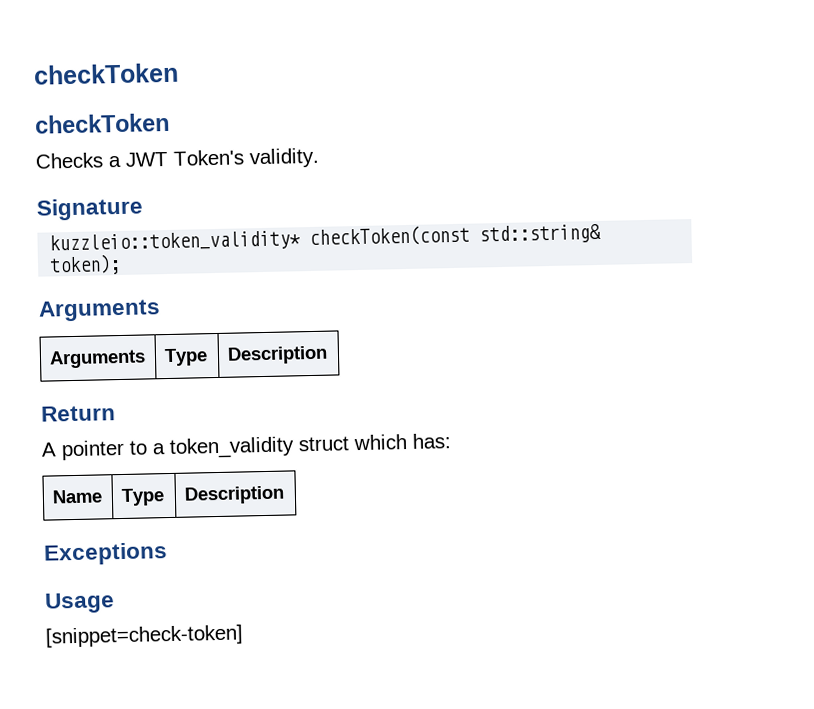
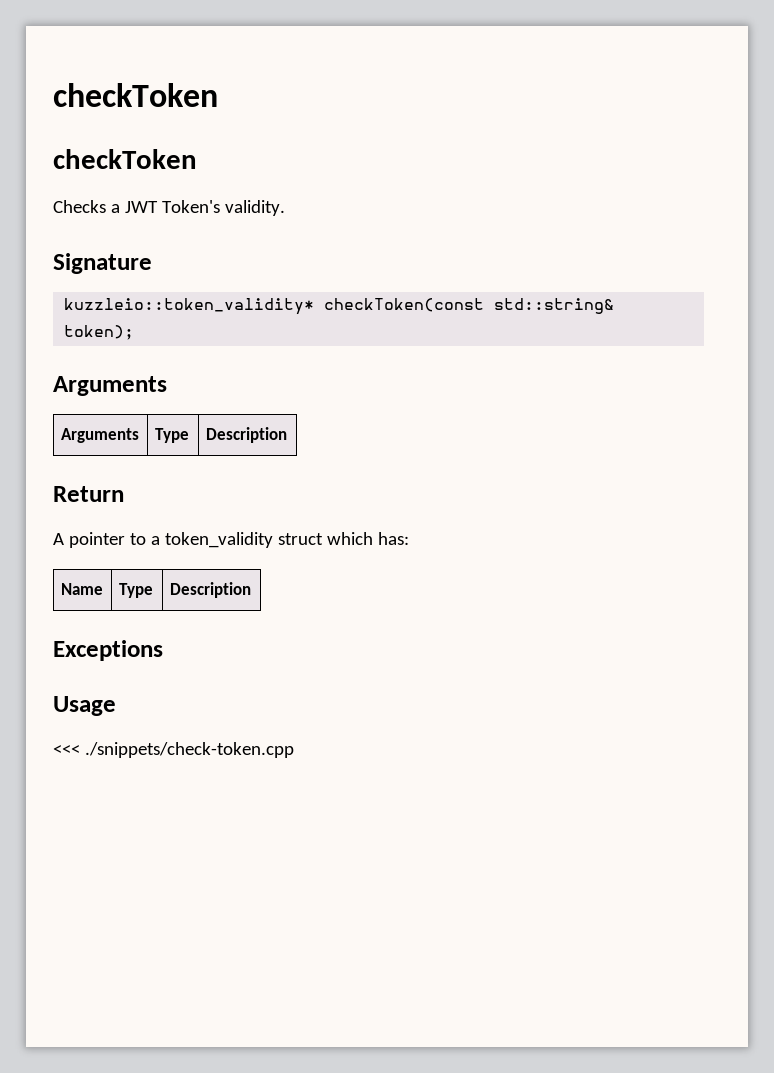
[45,624,244,648] [snippet=check-token] -> [53,742,294,758] <<< ./snippets/check-token.cpp

